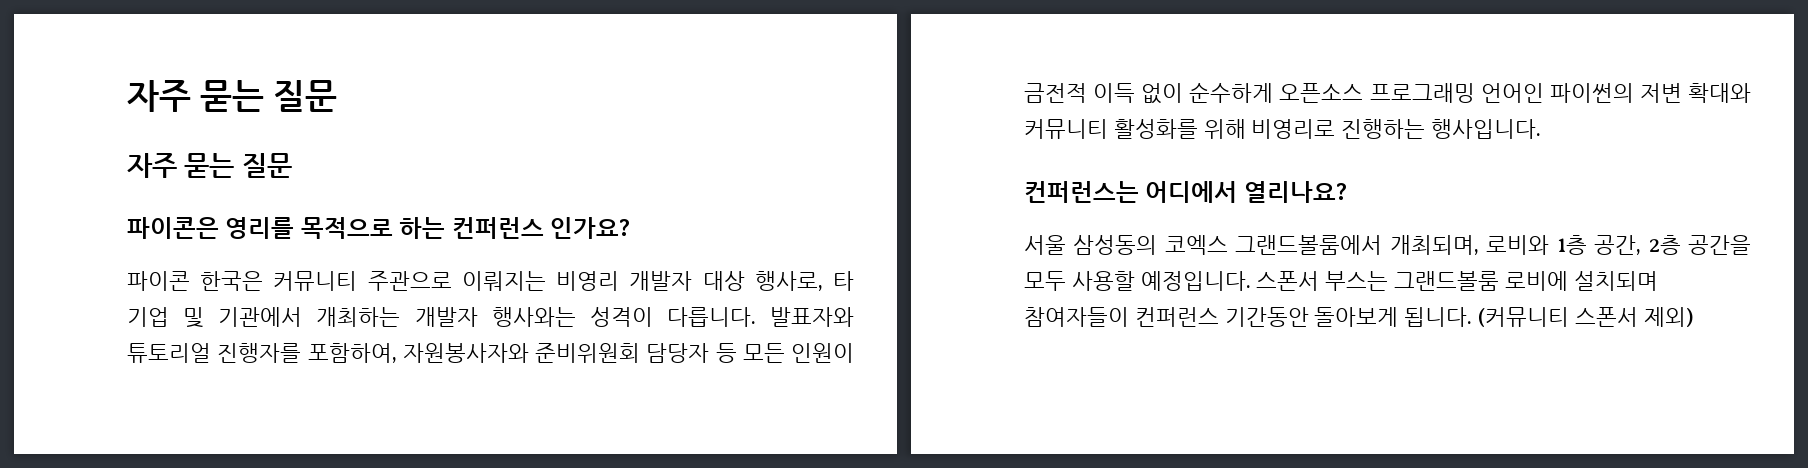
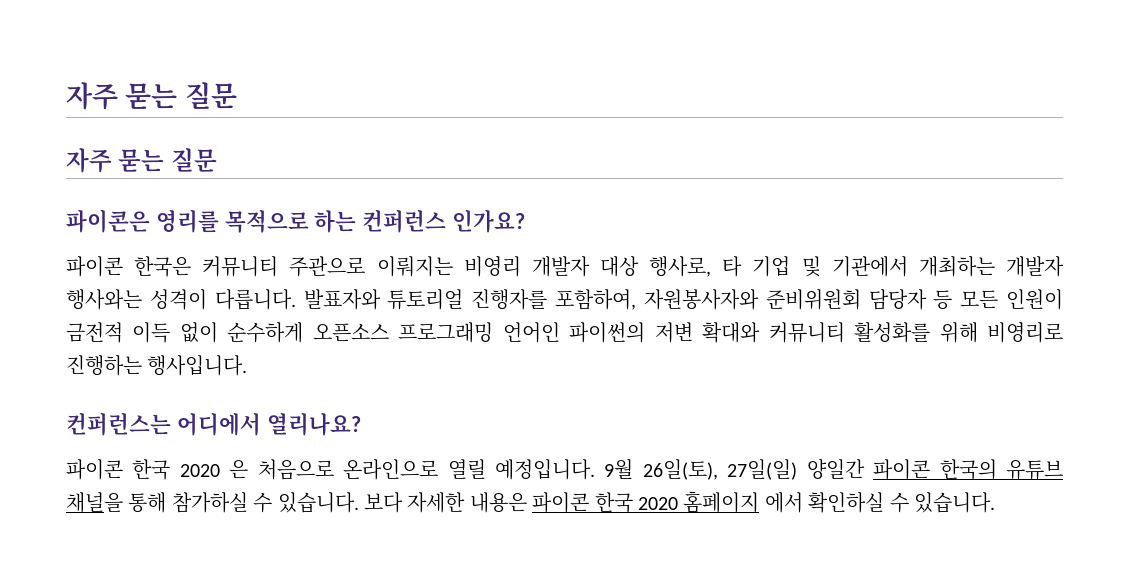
[1024,235,1751,255] [1024,271,1658,291] [1024,307,1694,327] 서울 삼성동의 코엑스 그랜드볼룸에서 개최되며, 로비와 1층 공간, 2층 공간을 모두 사용할 예정입니다. 스폰서 부스는 그랜드볼룸 로비에 설치되며 참여자들이 컨퍼런스 기간동안 돌아보게 됩니다. (커뮤니티 스폰서 제외) -> [66,458,1063,480] [66,491,995,513] 파이콘 한국 2020 은 처음으로 온라인으로 열릴 예정입니다. 9월 26일(토), 27일(일) 양일간 파이콘 한국의 유튜브 채널을 통해 참가하실 수 있습니다. 보다 자세한 내용은 파이콘 한국 2020 홈페이지 에서 확인하실 수 있습니다.

